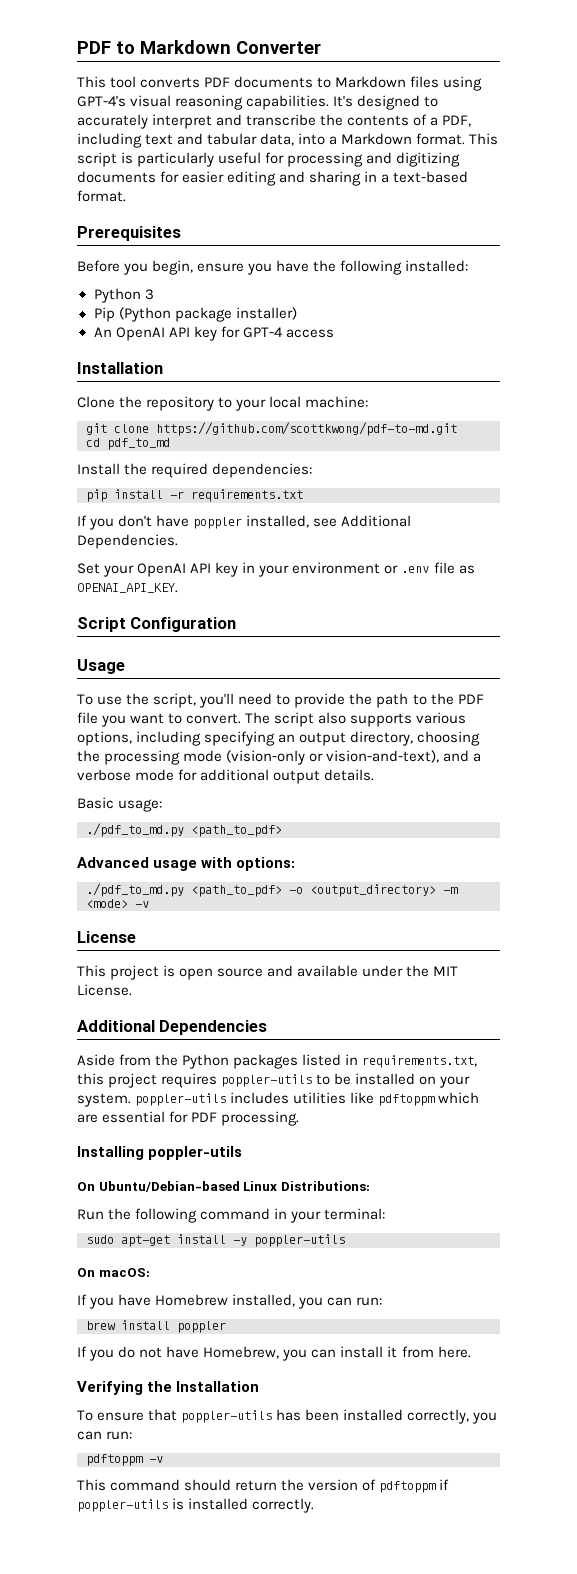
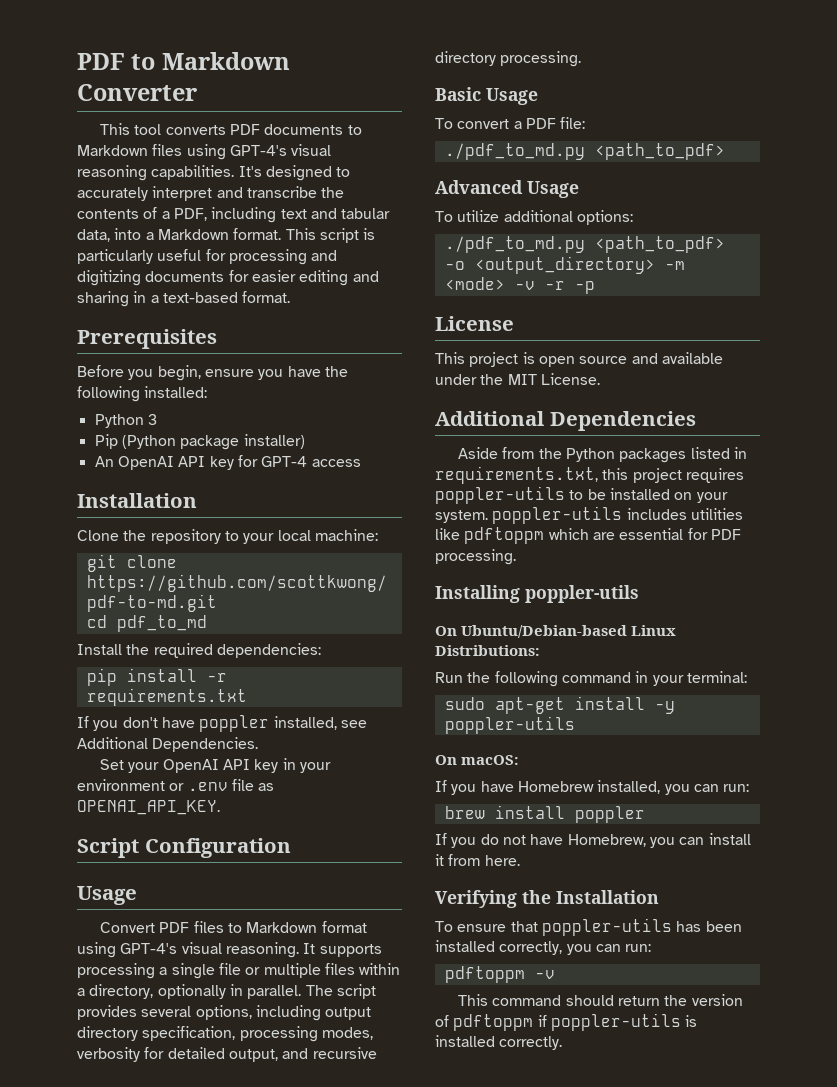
[77,693,484,708] [77,712,467,727] [77,731,481,746] [77,750,482,765] [77,769,375,784] [77,797,163,812] To use the script, you'll need to provide the path to the PDF file you want to convert. The script also supports various options, including specifying an output directory, choosing the processing mode (vision-only or vision-and-text), and a verbose mode for additional output details. // Basic usage: -> [99,921,367,933] [77,942,382,958] [77,963,401,979] [77,984,376,999] [77,1005,372,1021] [77,1026,373,1042] [77,1047,377,1062] [435,51,582,67] [435,87,538,105] [435,117,586,129] Convert PDF files to Markdown format using GPT-4's visual reasoning. It supports processing a single file or multiple files within a directory, optionally in parallel. The script provides several options, including output directory specification, processing modes, verbosity for detailed output, and recursive directory processing. // Basic Usage // To convert a PDF file:
[153,857,233,871] usage with -> [527,181,579,198] [435,210,573,222] Usage // To utilize additional
(149, 904) none -> [544,281,595,294] -r -p

